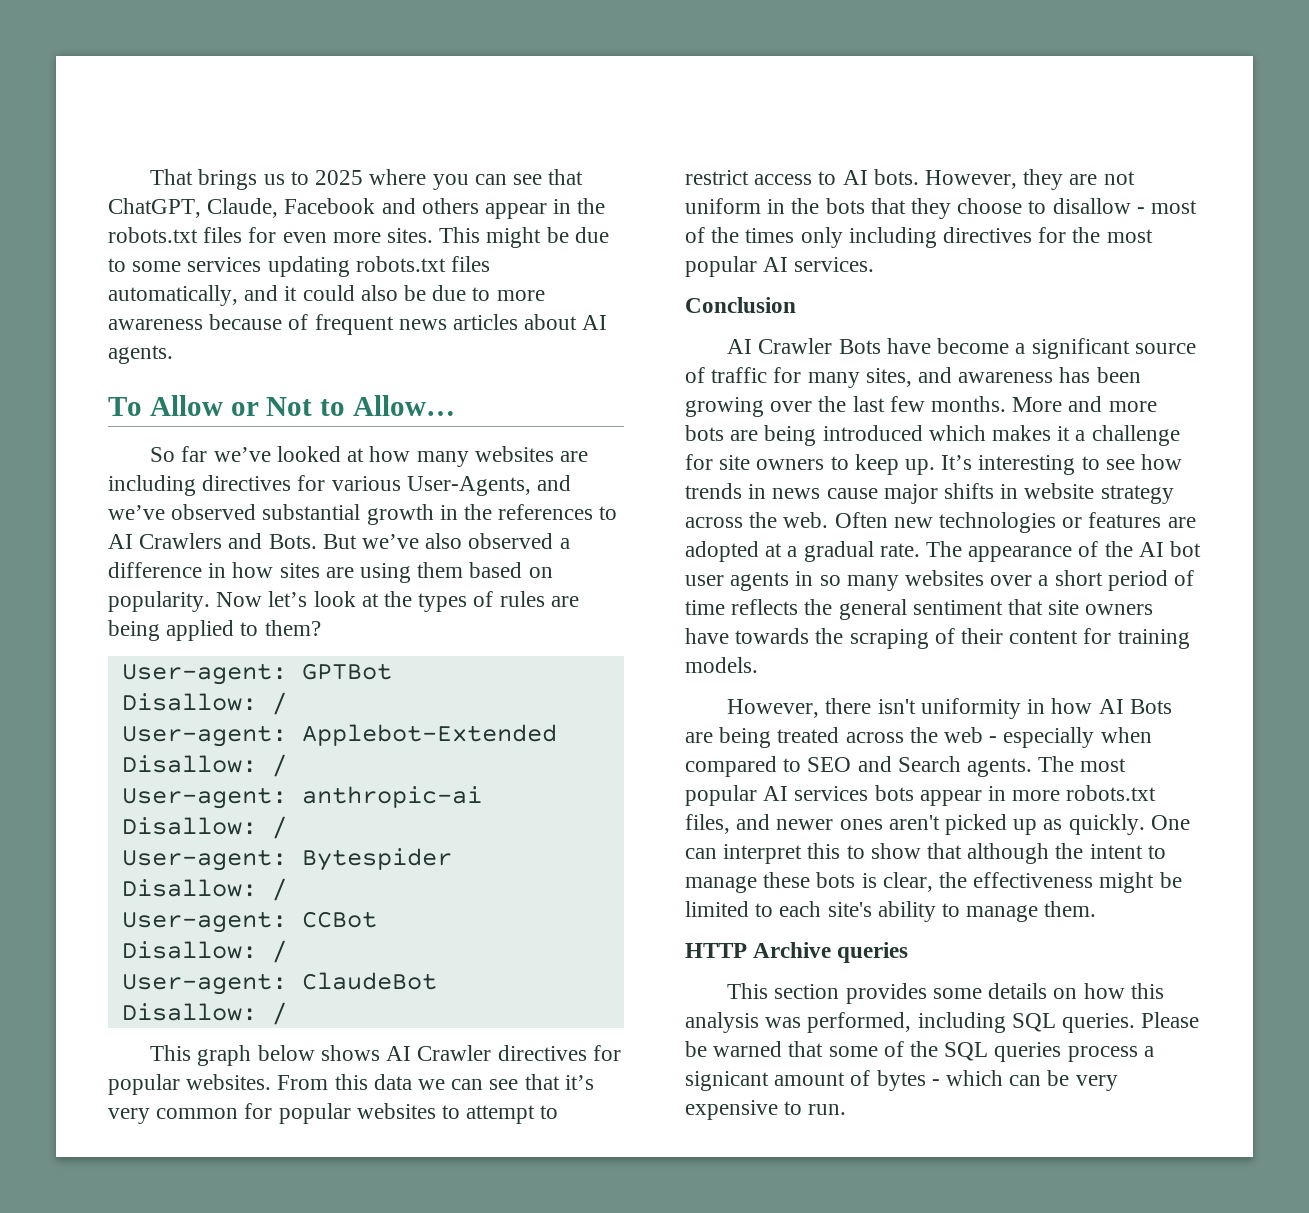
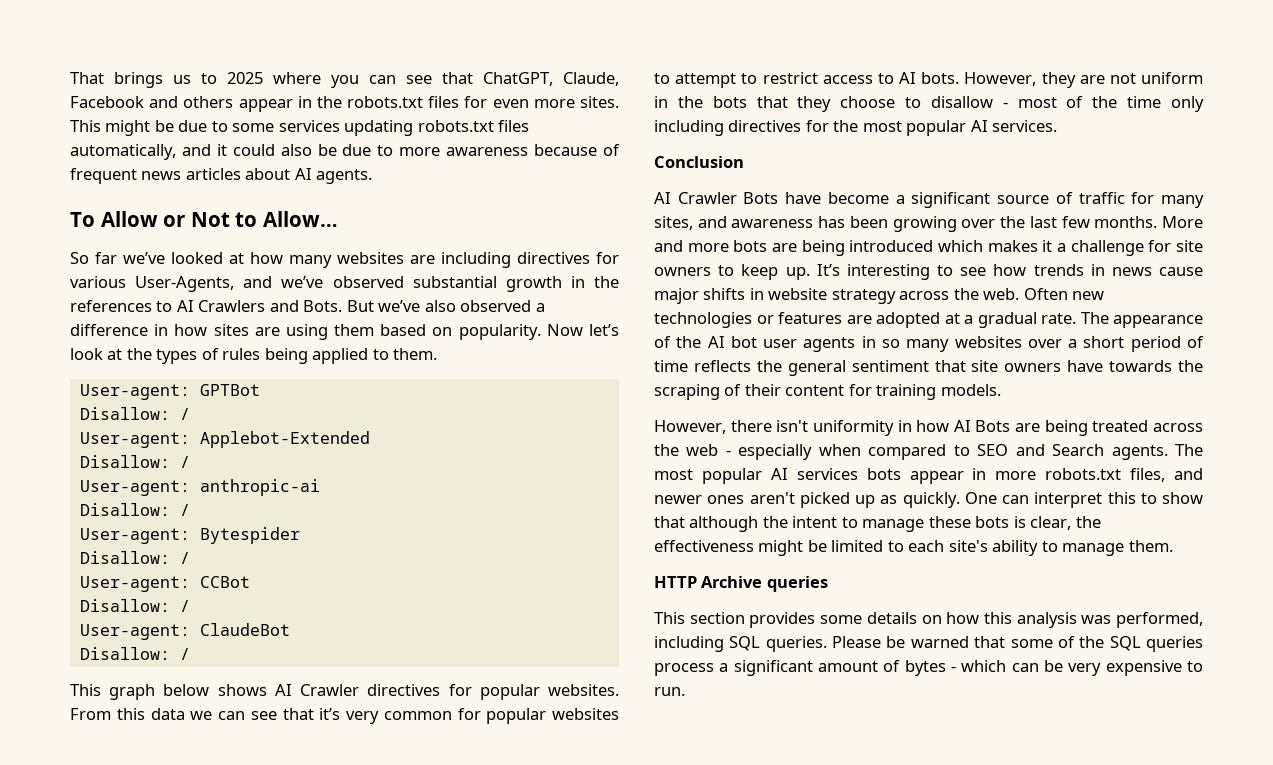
[550,596,579,607] are -> (261, 354) none
[264,620,321,636] them? -> [393,348,438,360] them.
[745,228,795,243] times -> [1127,96,1162,108] time
[685,1071,769,1091] signicant -> [733,660,813,676] significant

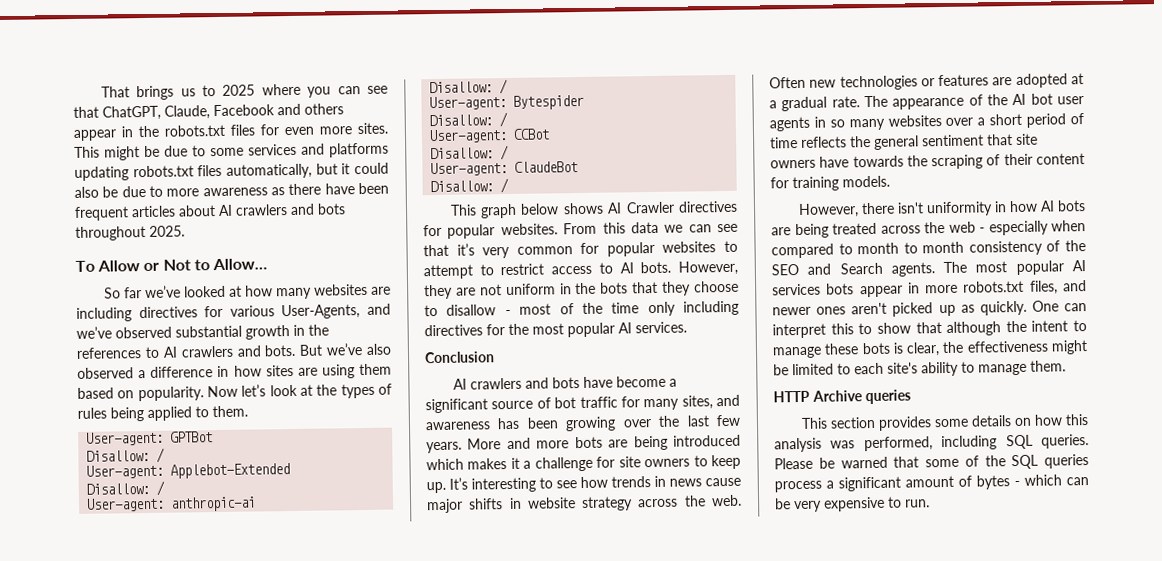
(340, 126) none -> [301,142,389,158] and platforms
[181,144,211,156] and -> [315,163,338,175] but
[534,144,621,156] [70,168,373,184] because of frequent news articles about AI agents. -> [271,182,389,196] [74,203,346,221] [75,225,185,241] as there have been frequent articles about AI crawlers and bots throughout 2025.
[198,300,343,312] Crawlers and Bots. -> [180,344,297,358] crawlers and bots.
[677,192,779,204] Crawler Bots -> [469,377,580,390] crawlers and bots
(1073, 198) none -> [554,397,577,409] bot
[1094,216,1158,228] months. -> [426,441,462,454] years.
[975,420,1011,432] Bots -> [1057,200,1086,212] bots
(970, 450) none -> [857,240,1086,256] month to month consistency of the

